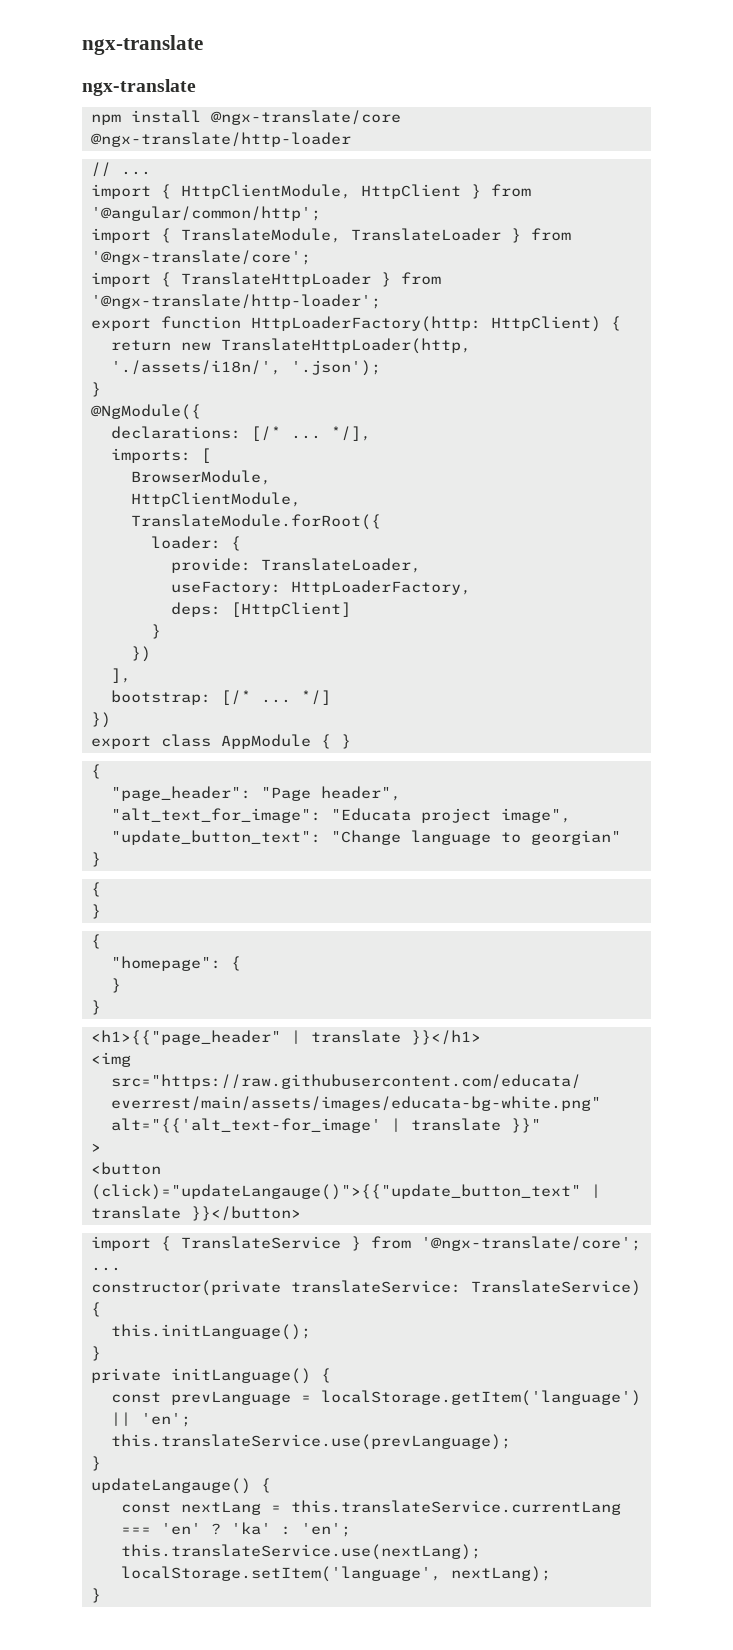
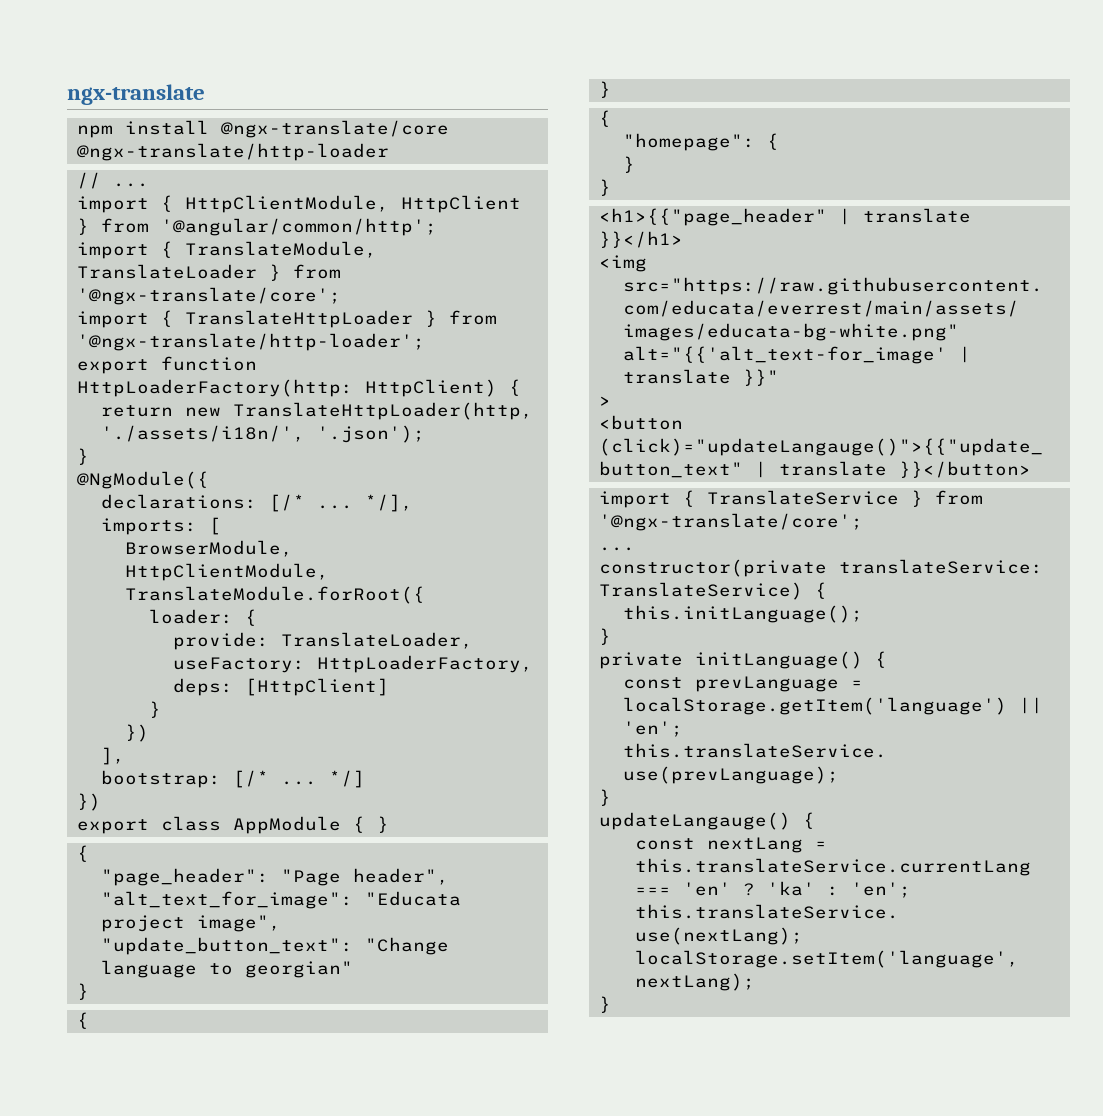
[82,35,203,55] [82,79,196,96] ngx-translate // ngx-translate -> [67,84,205,105] ngx-translate

